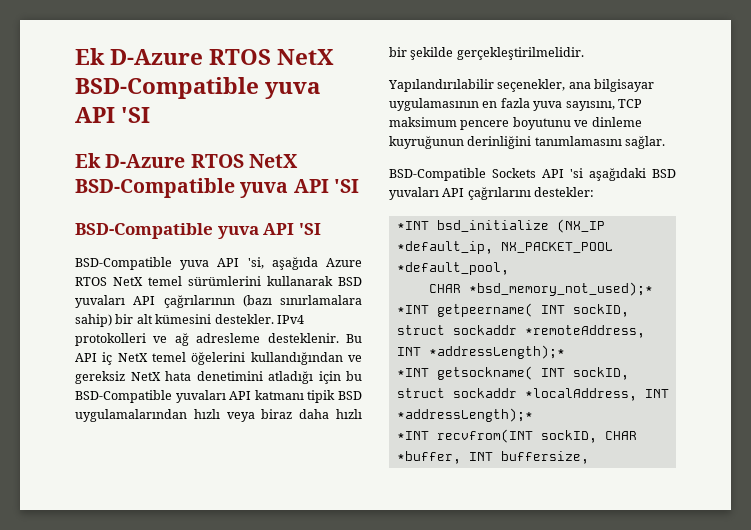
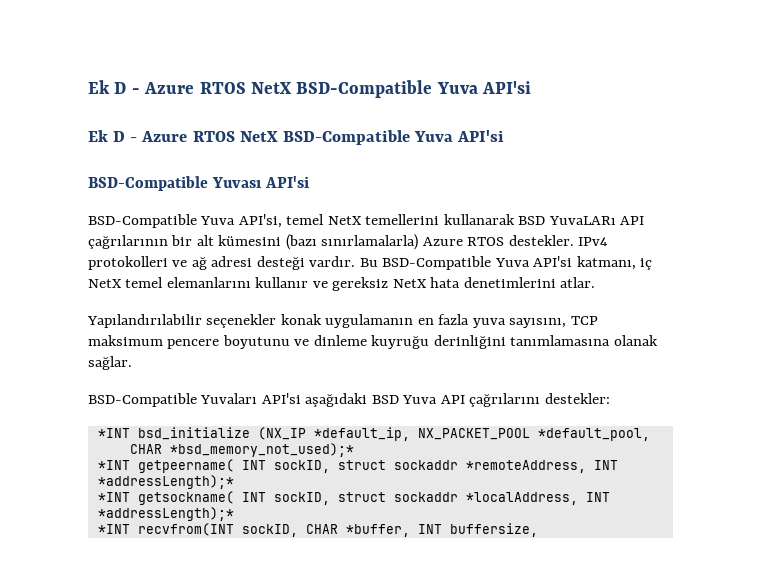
[75,48,335,65] [75,77,321,99] [75,107,151,123] [75,153,298,168] [75,178,359,198] [75,223,321,239] [75,257,362,270] [75,276,261,286] Ek D-Azure RTOS NetX BSD-Compatible yuva API 'SI // Ek D-Azure RTOS NetX BSD-Compatible yuva API 'SI // BSD-Compatible yuva API 'SI // BSD-Compatible yuva API 'si, aşağıda Azure RTOS NetX temel sürümlerini -> [88,80,532,98] [88,130,505,145] [88,176,309,191] [88,214,440,228] Ek D - Azure RTOS NetX BSD-Compatible Yuva API'si // Ek D - Azure RTOS NetX BSD-Compatible Yuva API'si // BSD-Compatible Yuvası API'si // BSD-Compatible Yuva API'si, temel NetX temellerini
[75,295,125,308] yuvaları -> [548,216,616,225] YuvaLARı
[242,295,362,307] [75,314,212,327] (bazı sınırlamalara sahip) bir alt kümesini -> [171,234,505,250] bir alt kümesini (bazı sınırlamalarla) Azure RTOS
[196,333,362,343] [75,353,97,362] adresleme desteklenir. Bu API -> [211,256,636,270] adresi desteği vardır. Bu BSD-Compatible Yuva API'si katmanı,
[191,352,343,365] öğelerini kullandığından -> [166,277,309,288] elemanlarını kullanır
[196,371,362,384] [75,390,362,403] [75,409,363,422] [389,47,584,60] [388,79,655,92] [389,98,479,111] denetimini atladığı için bu BSD-Compatible yuvaları API katmanı tipik BSD uygulamalarından hızlı veya biraz daha hızlı bir şekilde gerçekleştirilmelidir. // Yapılandırılabilir seçenekler, ana bilgisayar uygulamasının -> [463,277,596,288] [87,314,414,328] denetimlerini atlar. // Yapılandırılabilir seçenekler konak uygulamanın
[389,136,622,149] kuyruğunun derinliğini tanımlamasını -> [371,335,658,349] kuyruğu derinliğini tanımlamasına olanak
[492,168,583,178] Sockets API 'si -> [200,393,301,404] Yuvaları API'si
[389,187,439,200] yuvaları -> [402,395,438,404] Yuva

